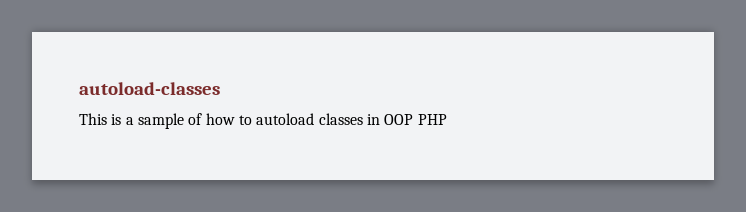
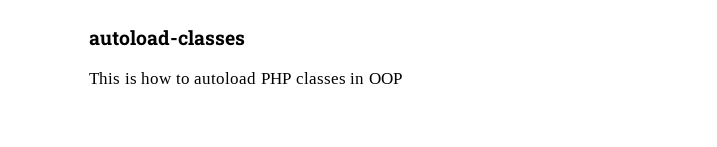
[125,113,203,129] a sample of -> (137, 78) none
(315, 119) none -> [260,73,291,84] PHP
[417,114,447,125] PHP -> (402, 78) none

